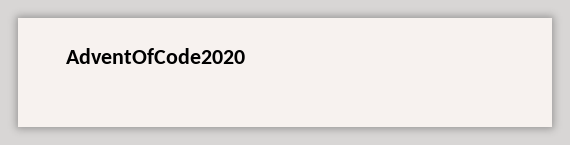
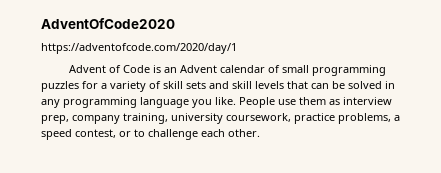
(245, 56) none -> [41,43,237,54] [68,65,386,76] [41,81,395,92] [41,97,392,108] [41,113,400,124] [41,129,260,140] // https://adventofcode.com/2020/day/1 // Advent of Code is an Advent calendar of small programming puzzles for a variety of skill sets and skill levels that can be solved in any programming language you like. People use them as interview prep, company training, university coursework, practice problems, a speed contest, or to challenge each other.

